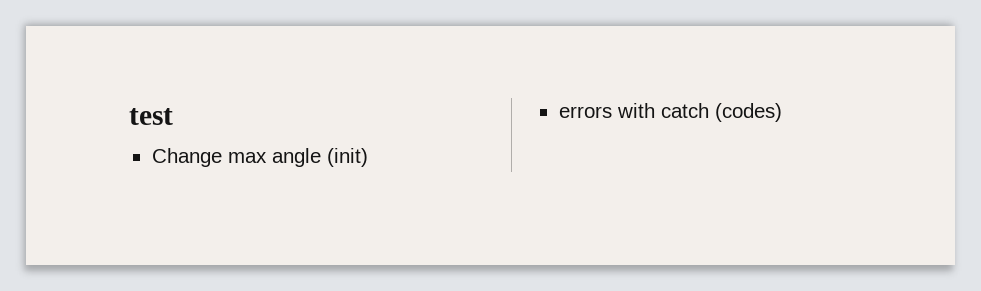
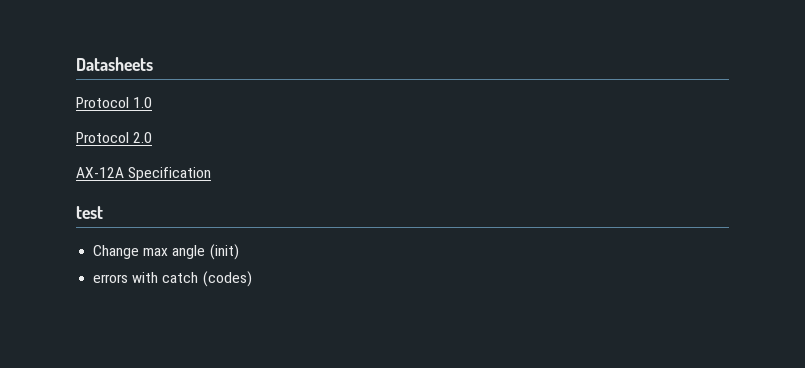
(129, 116) none -> [76,57,153,71] [76,97,153,108] [76,132,153,143] [76,167,212,181] Datasheets // Protocol 1.0 // Protocol 2.0 // AX-12A Specification //

